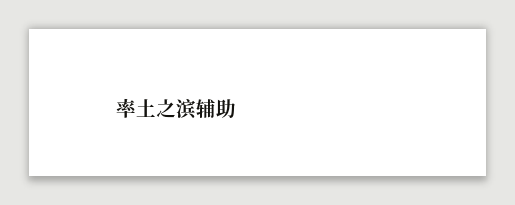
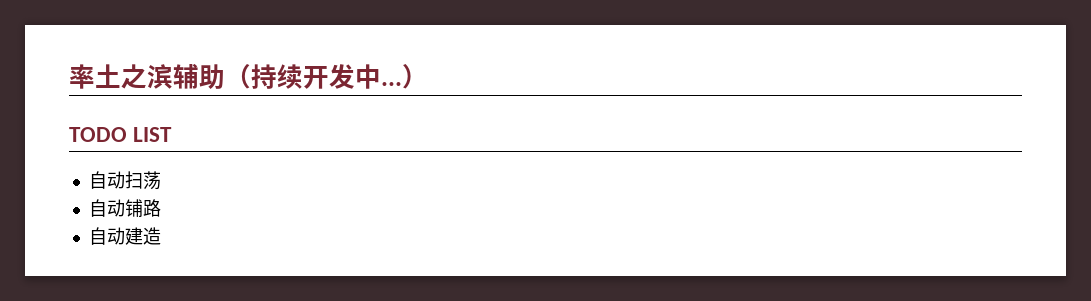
(236, 108) none -> [225,64,428,89] [69,127,173,142] [88,171,161,190] [88,199,161,217] [88,227,161,245] （持续开发中...） // TODO LIST // 自动扫荡 // 自动铺路 // 自动建造

